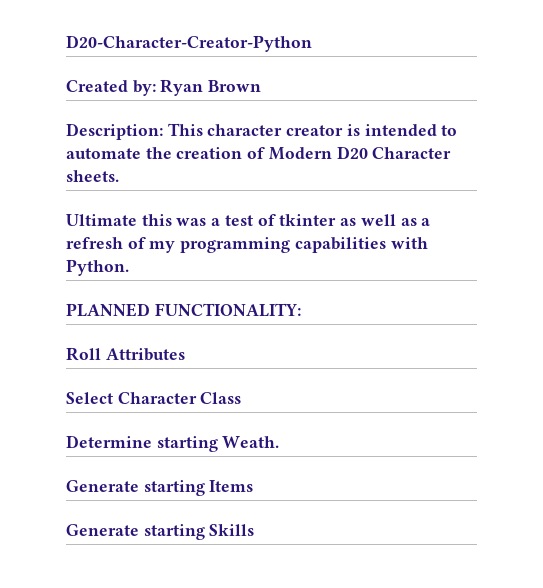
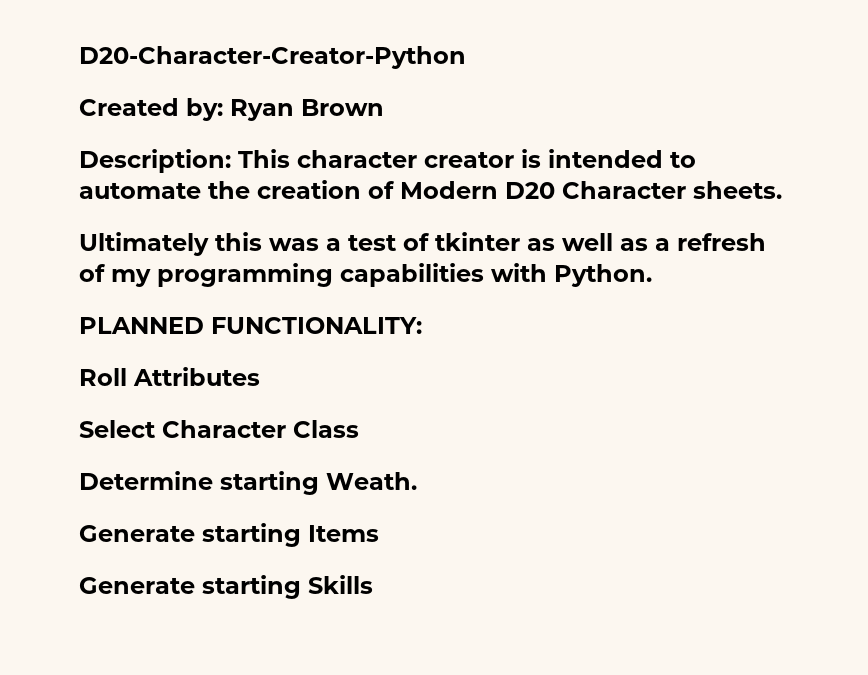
[66,214,137,226] Ultimate -> [79,232,209,256] Ultimately

